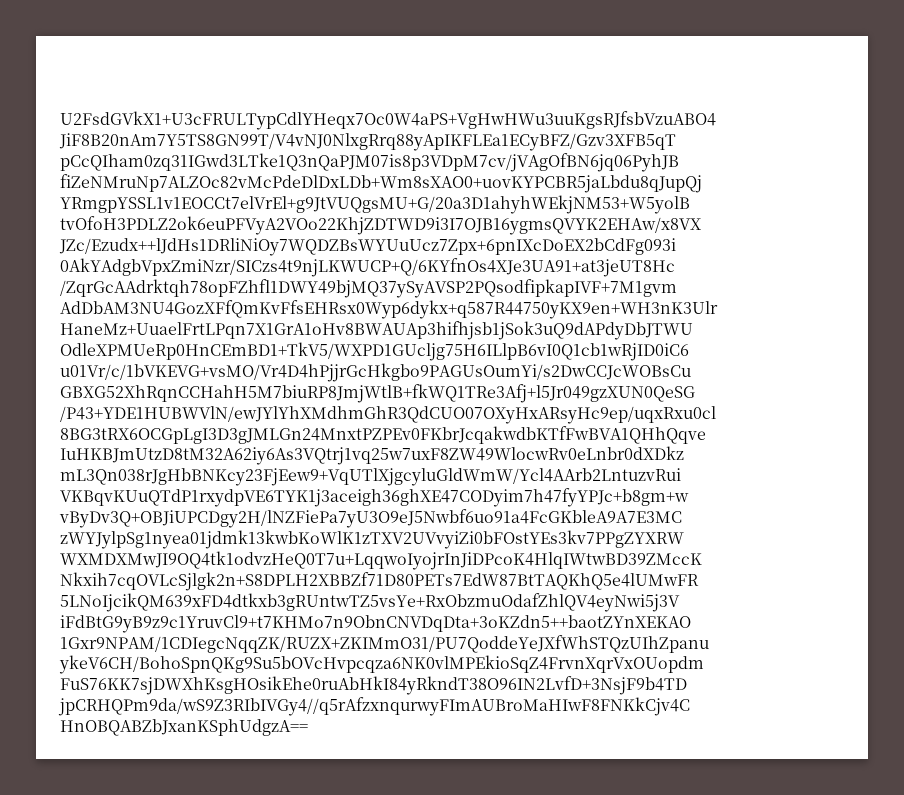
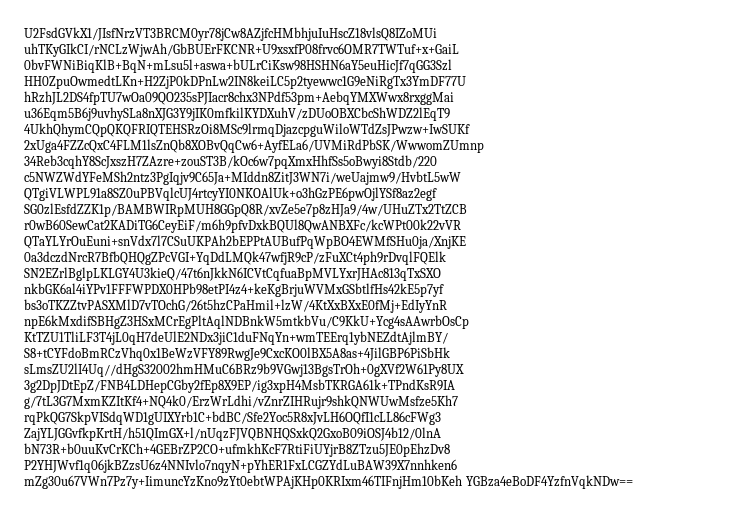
[60,111,716,130] [59,133,676,151] [60,153,679,172] [60,174,702,193] [60,195,690,214] [60,216,701,235] [59,238,676,256] [60,258,675,277] [60,279,677,298] [60,300,718,319] [60,321,693,340] [60,342,689,361] [60,363,691,382] [60,384,695,403] [60,406,716,424] [60,426,706,444] [60,446,684,465] [60,468,681,486] [60,488,689,507] [59,509,682,528] [60,530,684,549] [60,551,702,570] [60,572,699,591] [60,593,680,612] [60,615,691,633] [60,635,709,653] [59,655,704,674] [60,676,687,695] [58,697,690,716] [60,719,308,736] U2FsdGVkX1+U3cFRULTypCdlYHeqx7Oc0W4aPS+VgHwHWu3uuKgsRJfsbVzuABO4 JiF8B20nAm7Y5TS8GN99T/V4vNJ0NlxgRrq88yApIKFLEa1ECyBFZ/Gzv3XFB5qT pCcQIham0zq31IGwd3LTke1Q3nQaPJM07is8p3VDpM7cv/jVAgOfBN6jq06PyhJB fiZeNMruNp7ALZOc82vMcPdeDlDxLDb+Wm8sXAO0+uovKYPCBR5jaLbdu8qJupQj YRmgpYSSL1v1EOCCt7elVrEl+g9JtVUQgsMU+G/20a3D1ahyhWEkjNM53+W5yolB tvOfoH3PDLZ2ok6euPFVyA2VOo22KhjZDTWD9i3I7OJB16ygmsQVYK2EHAw/x8VX JZc/Ezudx++lJdHs1DRliNiOy7WQDZBsWYUuUcz7Zpx+6pnIXcDoEX2bCdFg093i 0AkYAdgbVpxZmiNzr/SICzs4t9njLKWUCP+Q/6KYfnOs4XJe3UA91+at3jeUT8Hc /ZqrGcAAdrktqh78opFZhfl1DWY49bjMQ37ySyAVSP2PQsodfipkapIVF+7M1gvm AdDbAM3NU4GozXFfQmKvFfsEHRsx0Wyp6dykx+q587R44750yKX9en+WH3nK3Ulr HaneMz+UuaelFrtLPqn7X1GrA1oHv8BWAUAp3hifhjsb1jSok3uQ9dAPdyDbJTWU OdleXPMUeRp0HnCEmBD1+TkV5/WXPD1GUcljg75H6ILlpB6vI0Q1cb1wRjID0iC6 u01Vr/c/1bVKEVG+vsMO/Vr4D4hPjjrGcHkgbo9PAGUsOumYi/s2DwCCJcWOBsCu GBXG52XhRqnCCHahH5M7biuRP8JmjWtlB+fkWQ1TRe3Afj+l5Jr049gzXUN0QeSG /P43+YDE1HUBWVlN/ewJYlYhXMdhmGhR3QdCUO07OXyHxARsyHc9ep/uqxRxu0cl 8BG3tRX6OCGpLgI3D3gJMLGn24MnxtPZPEv0FKbrJcqakwdbKTfFwBVA1QHhQqve IuHKBJmUtzD8tM32A62iy6As3VQtrj1vq25w7uxF8ZW49WlocwRv0eLnbr0dXDkz mL3Qn038rJgHbBNKcy23FjEew9+VqUTlXjgcyluGldWmW/Ycl4AArb2LntuzvRui VKBqvKUuQTdP1rxydpVE6TYK1j3aceigh36ghXE47CODyim7h47fyYPJc+b8gm+w vByDv3Q+OBJiUPCDgy2H/lNZFiePa7yU3O9eJ5Nwbf6uo91a4FcGKbleA9A7E3MC zWYJylpSg1nyea01jdmk13kwbKoWlK1zTXV2UVvyiZi0bFOstYEs3kv7PPgZYXRW WXMDXMwJI9OQ4tk1odvzHeQ0T7u+LqqwoIyojrInJiDPcoK4HlqIWtwBD39ZMccK Nkxih7cqOVLcSjlgk2n+S8DPLH2XBBZf71D80PETs7EdW87BtTAQKhQ5e4lUMwFR 5LNoIjcikQM639xFD4dtkxb3gRUntwTZ5vsYe+RxObzmuOdafZhlQV4eyNwi5j3V iFdBtG9yB9z9c1YruvCl9+t7KHMo7n9ObnCNVDqDta+3oKZdn5++baotZYnXEKAO 1Gxr9NPAM/1CDIegcNqqZK/RUZX+ZKIMmO31/PU7QoddeYeJXfWhSTQzUIhZpanu ykeV6CH/BohoSpnQKg9Su5bOVcHvpcqza6NK0vlMPEkioSqZ4FrvnXqrVxOUopdm FuS76KK7sjDWXhKsgHOsikEhe0ruAbHkI84yRkndT38O96IN2LvfD+3NsjF9b4TD jpCRHQPm9da/wS9Z3RIbIVGy4//q5rAfzxnqurwyFImAUBroMaHIwF8FNKkCjv4C HnOBQABZbJxanKSphUdgzA== -> [24,27,437,41] [24,43,459,57] [24,59,452,73] [24,75,466,89] [24,91,454,105] [24,107,450,121] [24,123,470,137] [24,139,484,153] [24,155,437,169] [24,171,461,185] [24,187,437,201] [24,203,467,217] [24,219,461,233] [24,235,466,249] [24,251,446,265] [24,267,441,281] [24,283,444,297] [24,299,447,313] [24,315,469,329] [24,331,448,345] [24,347,450,361] [24,363,464,377] [24,379,455,393] [24,395,458,409] [24,411,441,425] [24,427,441,441] [24,443,450,457] [24,459,457,473] [24,475,633,489] U2FsdGVkX1/JIsfNrzVT3BRCM0yr78jCw8AZjfcHMbhjuIuHscZ18vlsQ8IZoMUi uhTKyGIkCI/rNCLzWjwAh/GbBUErFKCNR+U9xsxfP08frvc6OMR7TWTuf+x+GaiL 0bvFWNiBiqKlB+BqN+mLsu5l+aswa+bULrCiKsw98HSHN6aY5euHicJf7qGG3Szl HH0ZpuOwmedtLKn+H2ZjP0kDPnLw2IN8keiLC5p2tyewwc1G9eNiRgTx3YmDF77U hRzhJL2DS4fpTU7wOa09QO235sPJIacr8chx3NPdf53pm+AebqYMXWwx8rxggMai u36Eqm5B6j9uvhySLa8nXJG3Y9jIK0mfkilKYDXuhV/zDUoOBXCbcShWDZ2lEqT9 4UkhQhymCQpQKQFRIQTEHSRzOi8MSc9lrmqDjazcpguWiloWTdZsJPwzw+IwSUKf 2xUga4FZZcQxC4FLM1lsZnQb8XOBvQqCw6+AyfELa6/UVMiRdPbSK/WwwomZUmnp 34Reb3cqhY8ScJxszH7ZAzre+zouST3B/kOc6w7pqXmxHhfSs5oBwyi8Stdb/220 c5NWZWdYFeMSh2ntz3PgIqjv9C65Ja+MIddn8ZitJ3WN7i/weUajmw9/HvbtL5wW QTgiVLWPL91a8SZ0uPBVqlcUJ4rtcyYI0NKOAlUk+o3hGzPE6pwOjlYSf8az2egf SG0zlEsfdZZK1p/BAMBWIRpMUH8GGpQ8R/xvZe5e7p8zHJa9/4w/UHuZTx2TtZCB r0wB60SewCat2KADiTG6CeyEiF/m6h9pfvDxkBQUl8QwANBXFc/kcWPt00k22vVR QTaYLYrOuEuni+snVdx7l7CSuUKPAh2bEPPtAUBufPqWpBO4EWMfSHu0ja/XnjKE 0a3dczdNrcR7BfbQHQgZPcVGI+YqDdLMQk47wfjR9cP/zFuXCt4ph9rDvqlFQElk SN2EZrlBglpLKLGY4U3kieQ/47t6nJkkN6ICVtCqfuaBpMVLYxrJHAc813qTxSXO nkbGK6al4iYPv1FFFWPDX0HPb98etPI4z4+keKgBrjuWVMxGSbtlfHs42kE5p7yf bs3oTKZZtvPASXMlD7vTOchG/26t5hzCPaHmil+lzW/4KtXxBXxE0fMj+EdIyYnR npE6kMxdifSBHgZ3HSxMCrEgPltAqlNDBnkW5mtkbVu/C9KkU+Ycg4sAAwrbOsCp KtTZU1TliLF3T4jL0qH7deUlE2NDx3jiC1duFNqYn+wmTEErq1ybNEZdtAjlmBY/ S8+tCYFdoBmRCzVhq0x1BeWzVFY89RwgJe9CxcKO0lBX5A8as+4JilGBP6PiSbHk sLmsZU2lI4Uq//dHgS32002hmHMuC6BRz9b9VGwj13BgsTrOh+0gXVf2W61Py8UX 3g2DpJDtEpZ/FNB4LDHepCGby2fEp8X9EP/ig3xpH4MsbTKRGA61k+TPndKsR9IA g/7tL3G7MxmKZItKf4+NQ4k0/ErzWrLdhi/vZnrZIHRujr9shkQNWUwMsfze5Kh7 rqPkQG7SkpVISdqWD1gUIXYrb1C+bdBC/Sfe2Yoc5R8xJvLH6OQfI1cLL86cFWg3 ZajYLJGGvfkpKrtH/h51QImGX+l/nUqzFJVQBNHQSxkQ2GxoB09iOSJ4b12/0lnA bN73R+b0uuKvCrKCh+4GEBrZP2CO+ufmkhKcF7RtiFiUYjrB8ZTzu5JE0pEhzDv8 P2YHJWvf1q06jkBZzsU6z4NNIvlo7nqyN+pYhER1FxLCGZYdLuBAW39X7nnhken6 mZg30u67VWn7Pz7y+IimuncYzKno9zYt0ebtWPAjKHp0KRIxm46TIFnjHm10bKeh YGBza4eBoDF4YzfnVqkNDw==

